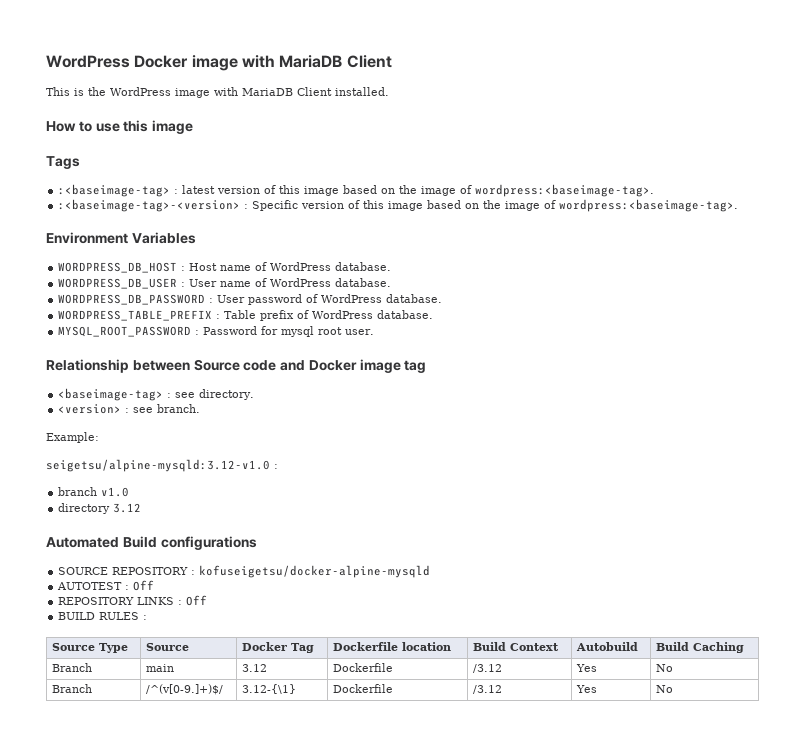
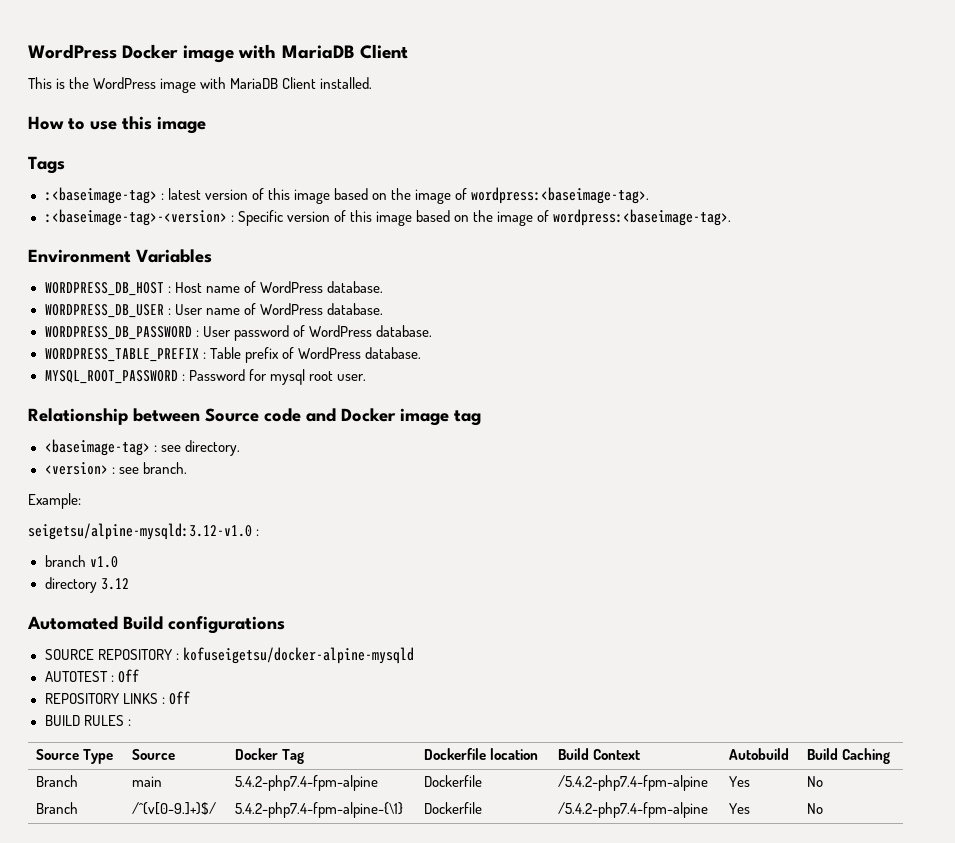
[241,664,267,672] [332,663,393,672] [472,664,502,673] 3.12 | Dockerfile | /3.12 -> [234,775,378,791] [423,775,482,787] [557,775,708,791] 5.4.2-php7.4-fpm-alpine | Dockerfile | /5.4.2-php7.4-fpm-alpine
[241,684,296,694] [332,684,393,693] [472,685,502,694] 3.12-{\1} | Dockerfile | /3.12 -> [234,802,403,818] [423,802,482,814] [557,802,708,818] 5.4.2-php7.4-fpm-alpine-{\1} | Dockerfile | /5.4.2-php7.4-fpm-alpine

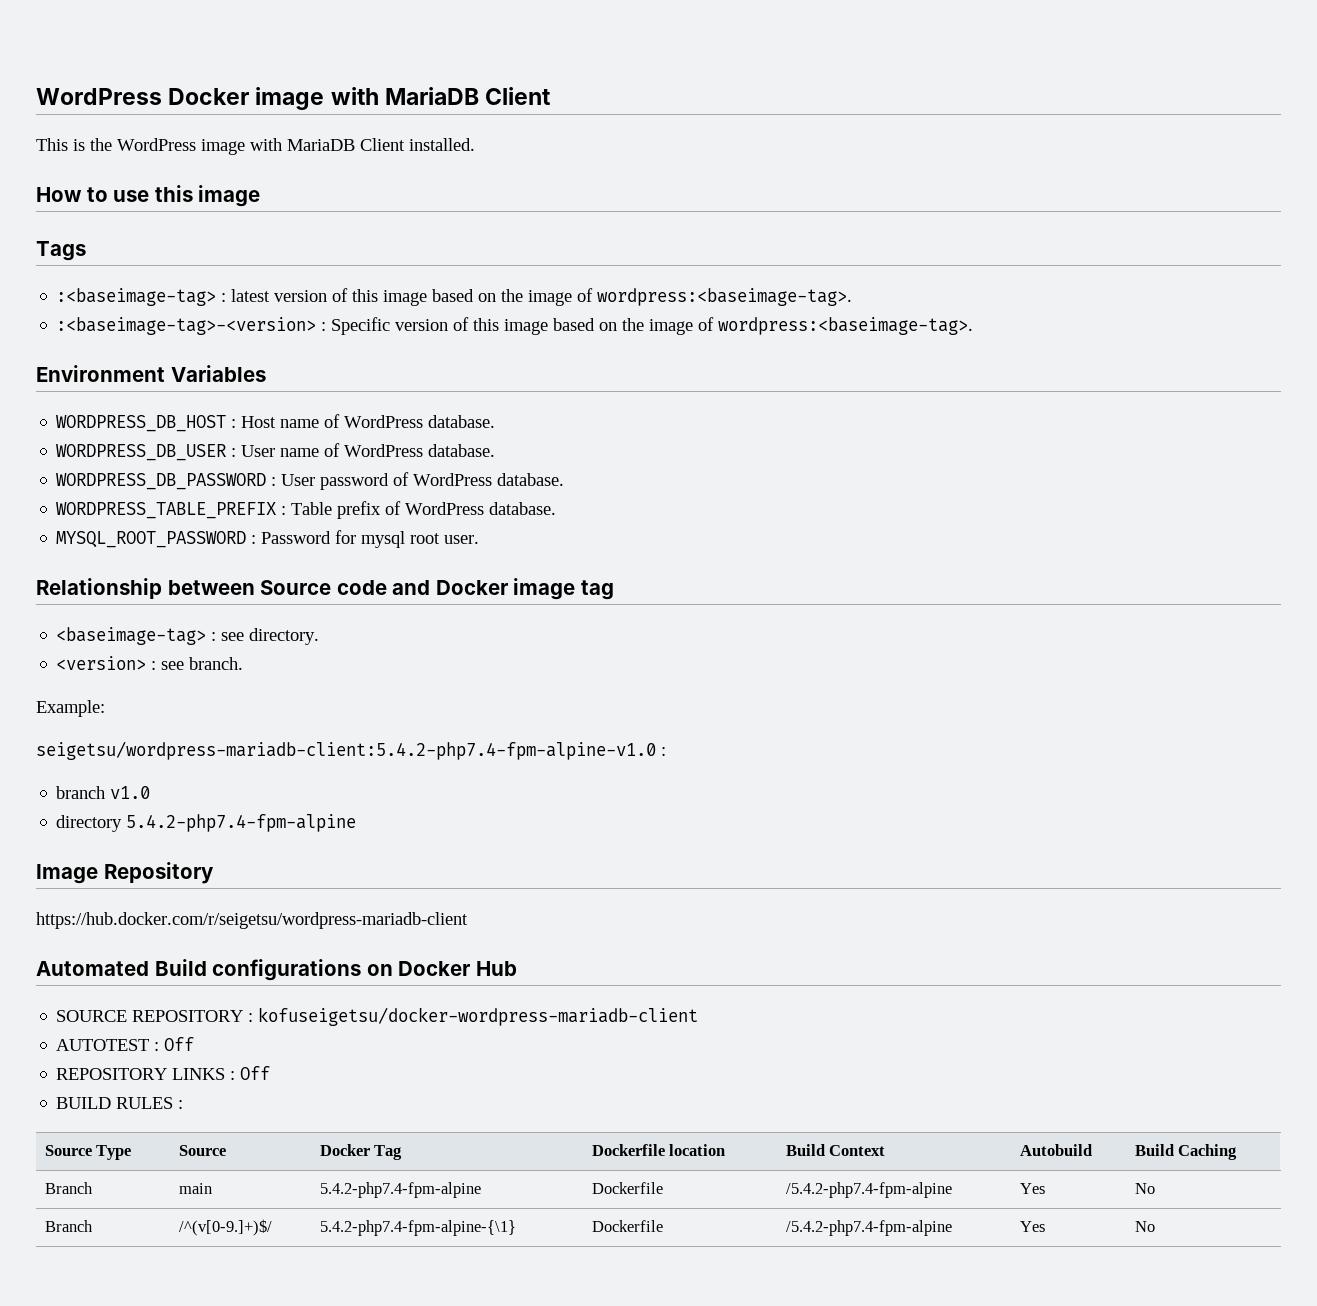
[28,523,252,540] seigetsu/alpine-mysqld:3.12-v1.0 -> [36,741,656,760] seigetsu/wordpress-mariadb-client:5.4.2-php7.4-fpm-alpine-v1.0
[100,578,129,590] 3.12 -> [126,814,357,832] [36,862,214,884] [36,912,468,929] 5.4.2-php7.4-fpm-alpine // Image Repository // https://hub.docker.com/r/seigetsu/wordpress-mariadb-client
(285, 625) none -> [366,961,517,976] on Docker Hub
[182,647,414,664] kofuseigetsu/docker-alpine-mysqld -> [258,1007,699,1026] kofuseigetsu/docker-wordpress-mariadb-client

